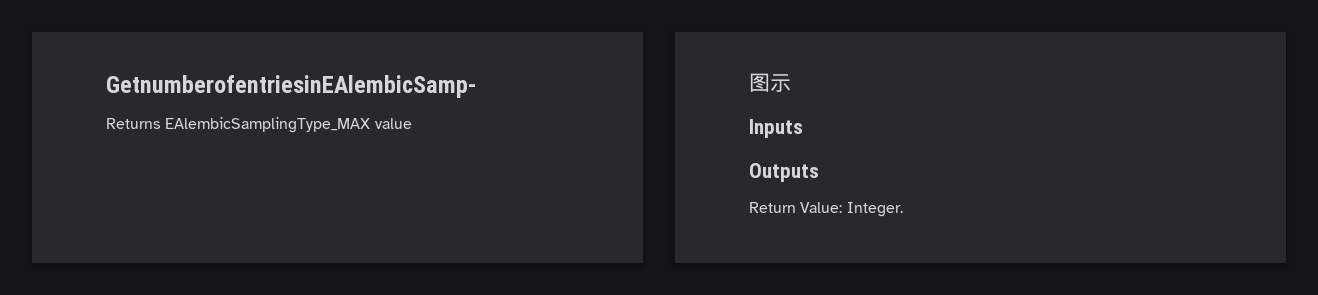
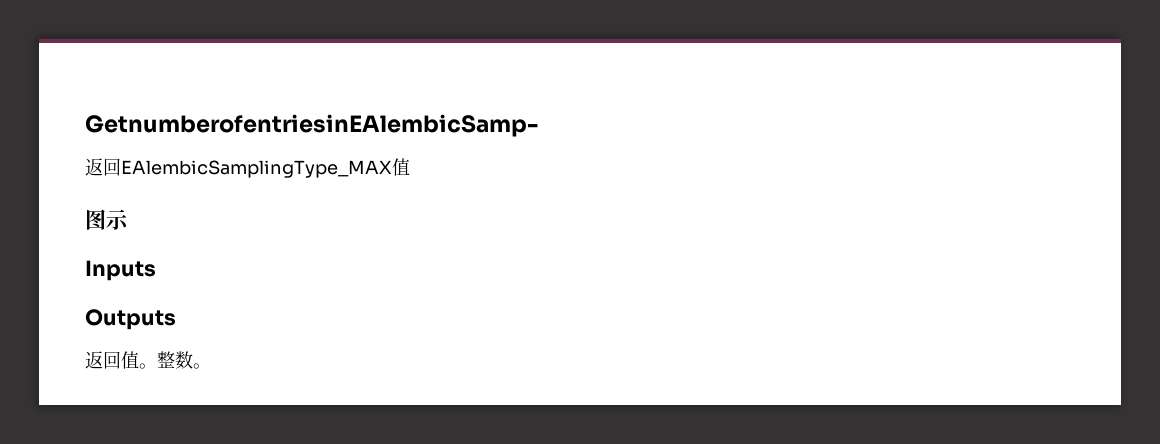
[106,117,412,133] Returns EAlembicSamplingType_MAX value -> [85,158,410,178] 返回EAlembicSamplingType_MAX值
[749,202,903,217] Return Value: Integer. -> [85,351,211,369] 返回值。整数。

